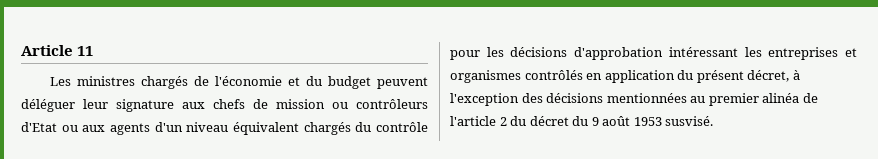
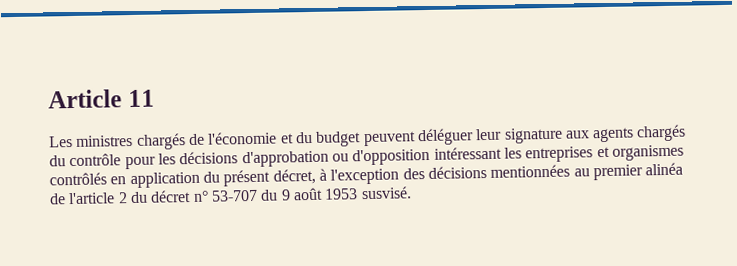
[213,99,428,109] [21,122,299,135] chefs de mission ou contrôleurs d'Etat ou aux agents d'un niveau équivalent -> [592,127,635,143] agents
(664, 53) none -> [331,148,431,166] ou d'opposition
(569, 121) none -> [192,189,258,202] n° 53-707

